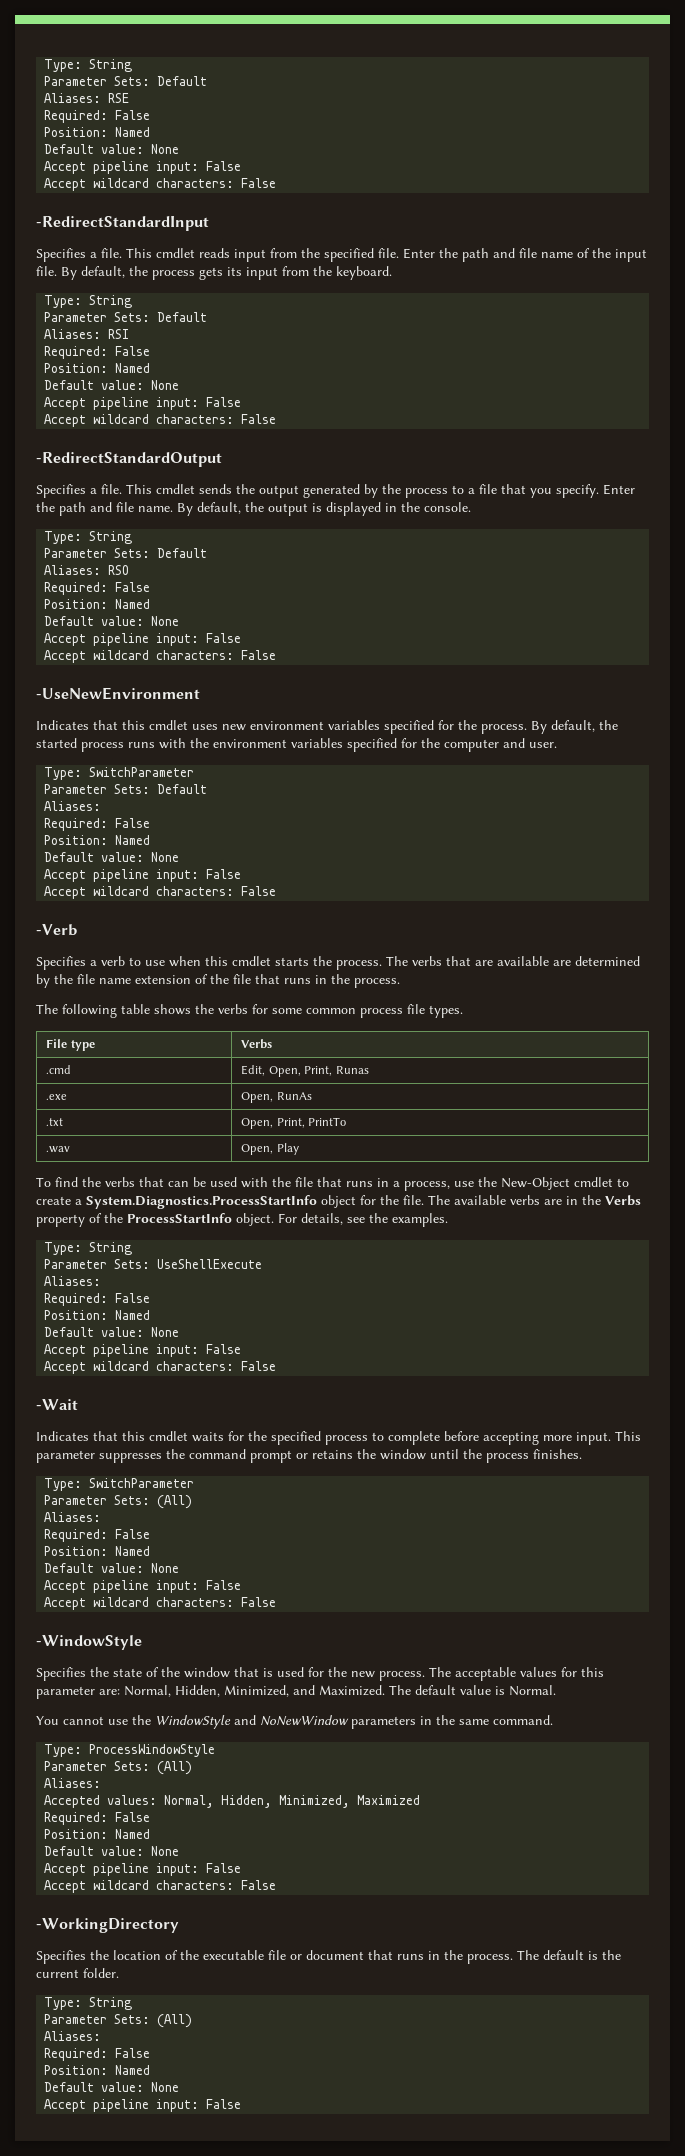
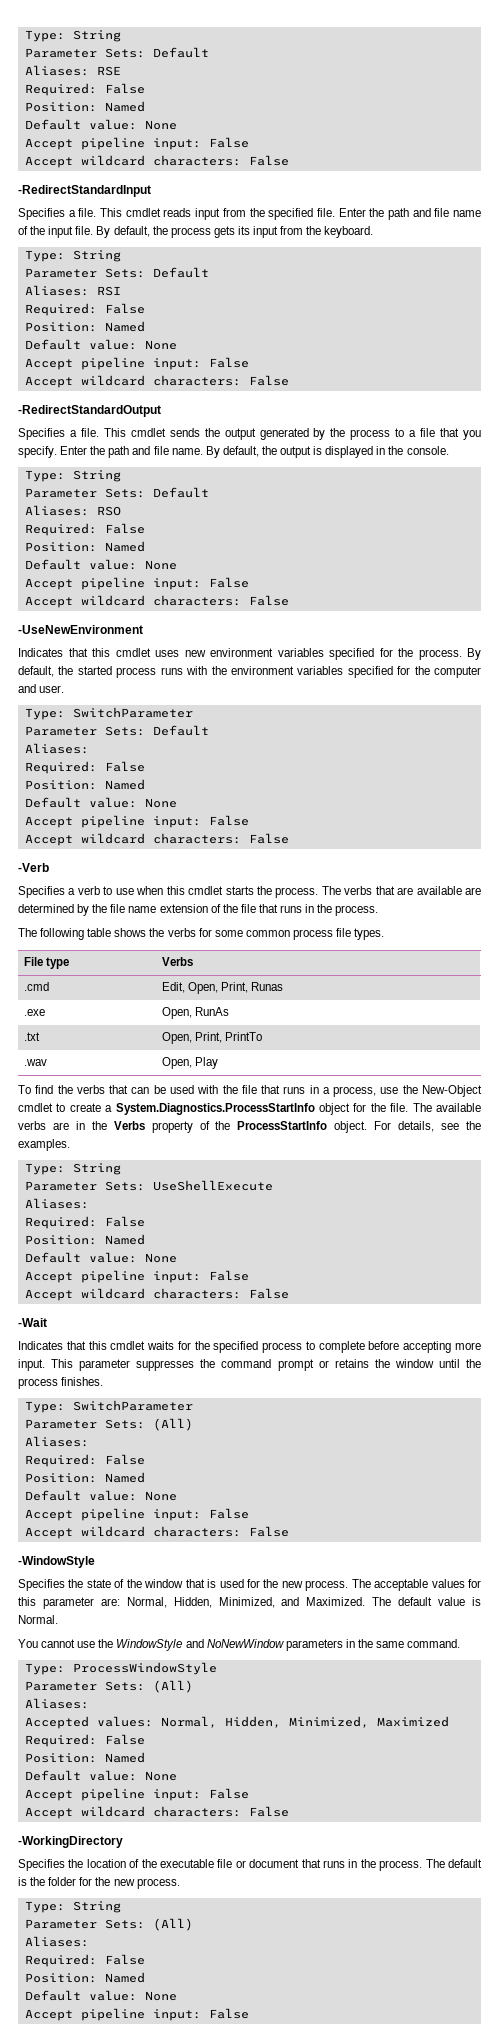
[36,1968,119,1978] current folder. -> [48,1877,180,1889] folder for the new process.

